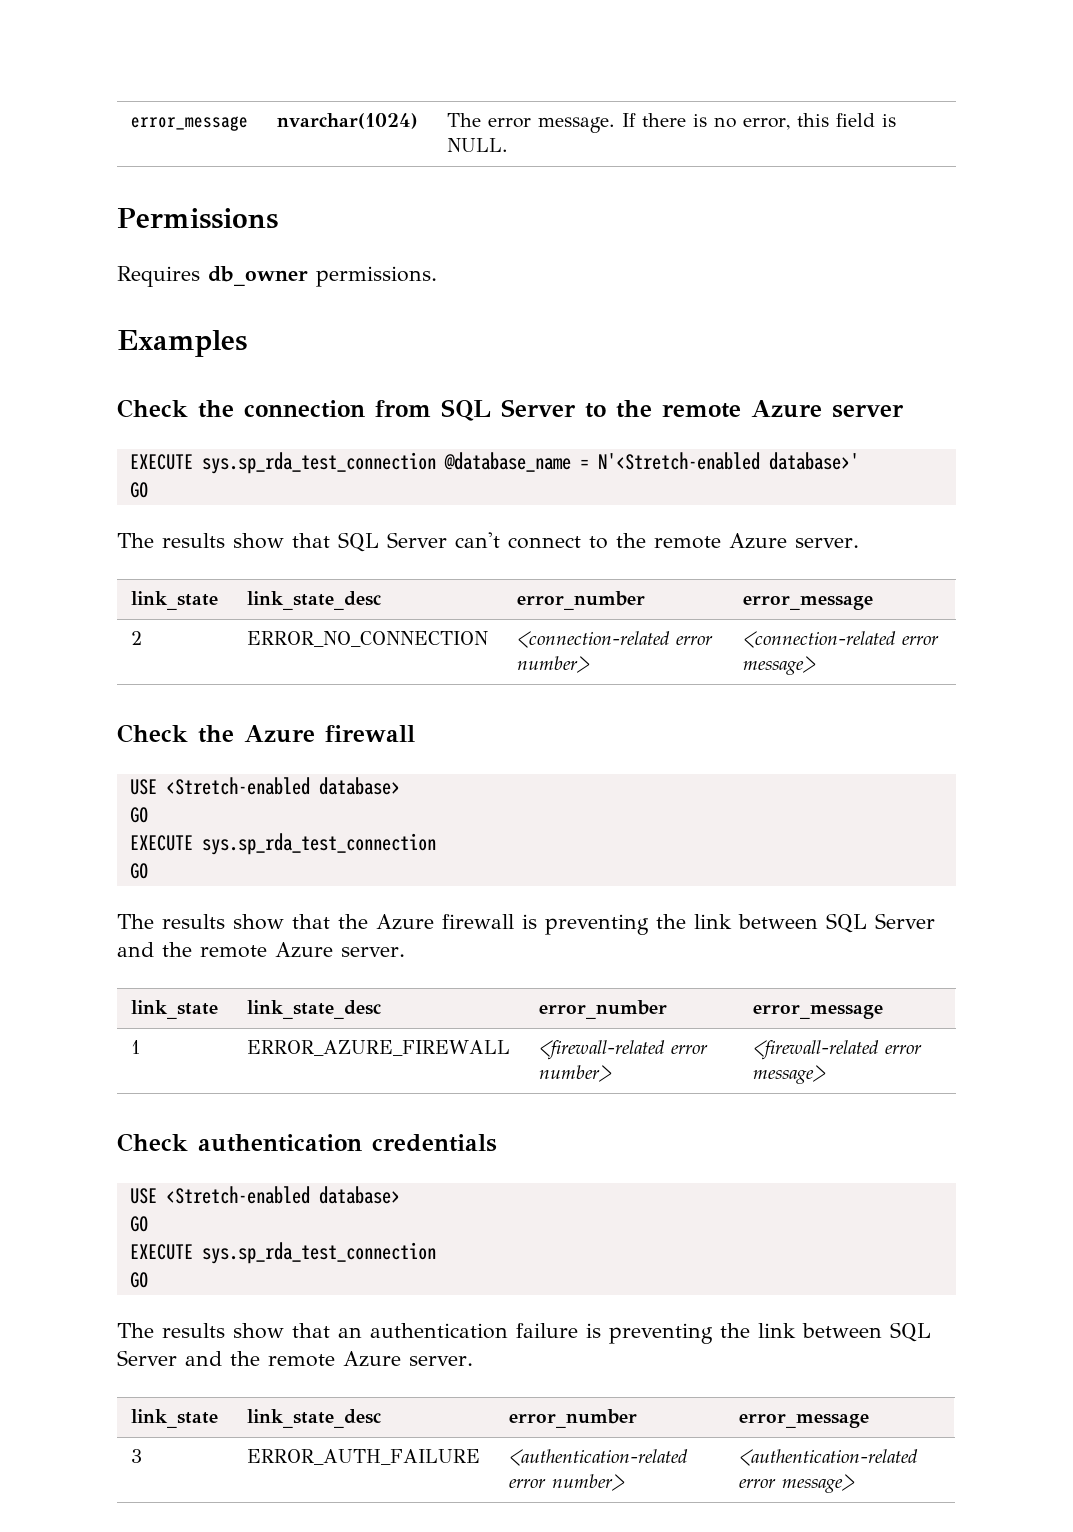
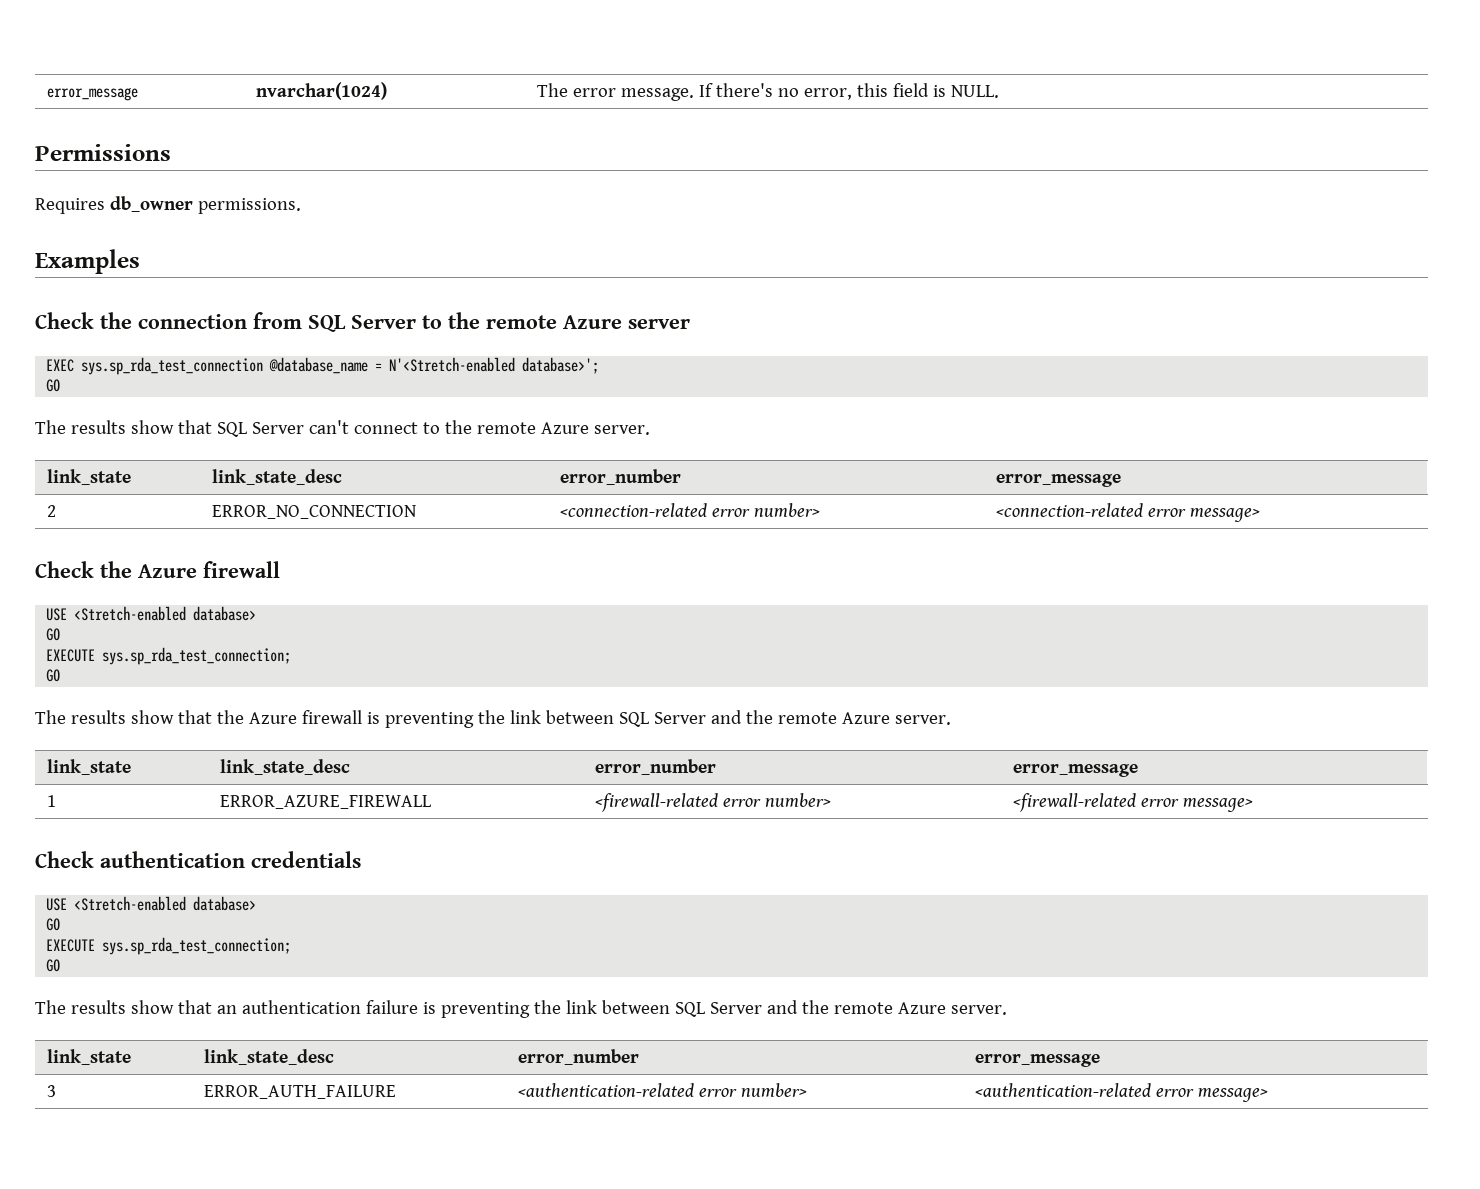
[642,113,708,127] there is -> [716,83,774,97] there's
[129,454,193,470] EXECUTE -> [46,359,75,372] EXEC
[768,452,859,470] database>' -> [522,357,600,374] database>';
[201,833,436,855] sys.sp_rda_test_connection -> [102,647,292,665] sys.sp_rda_test_connection;
[201,1242,436,1264] sys.sp_rda_test_connection -> [102,937,292,955] sys.sp_rda_test_connection;

